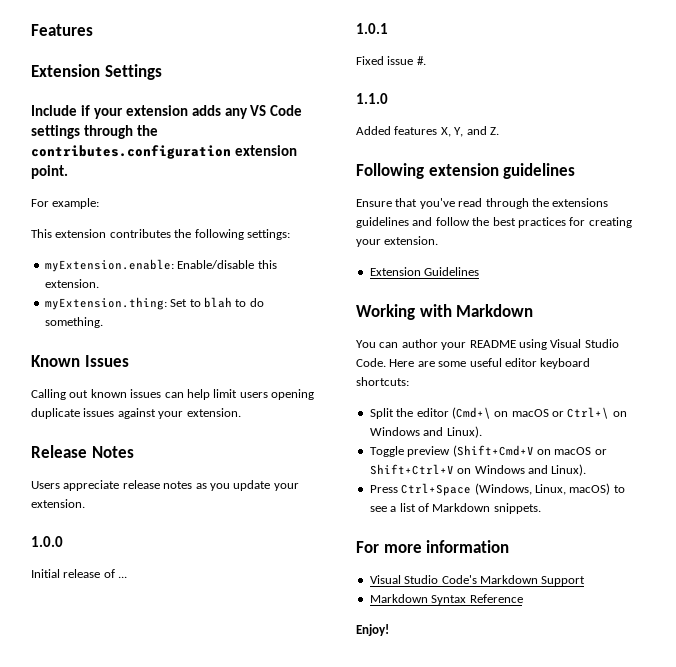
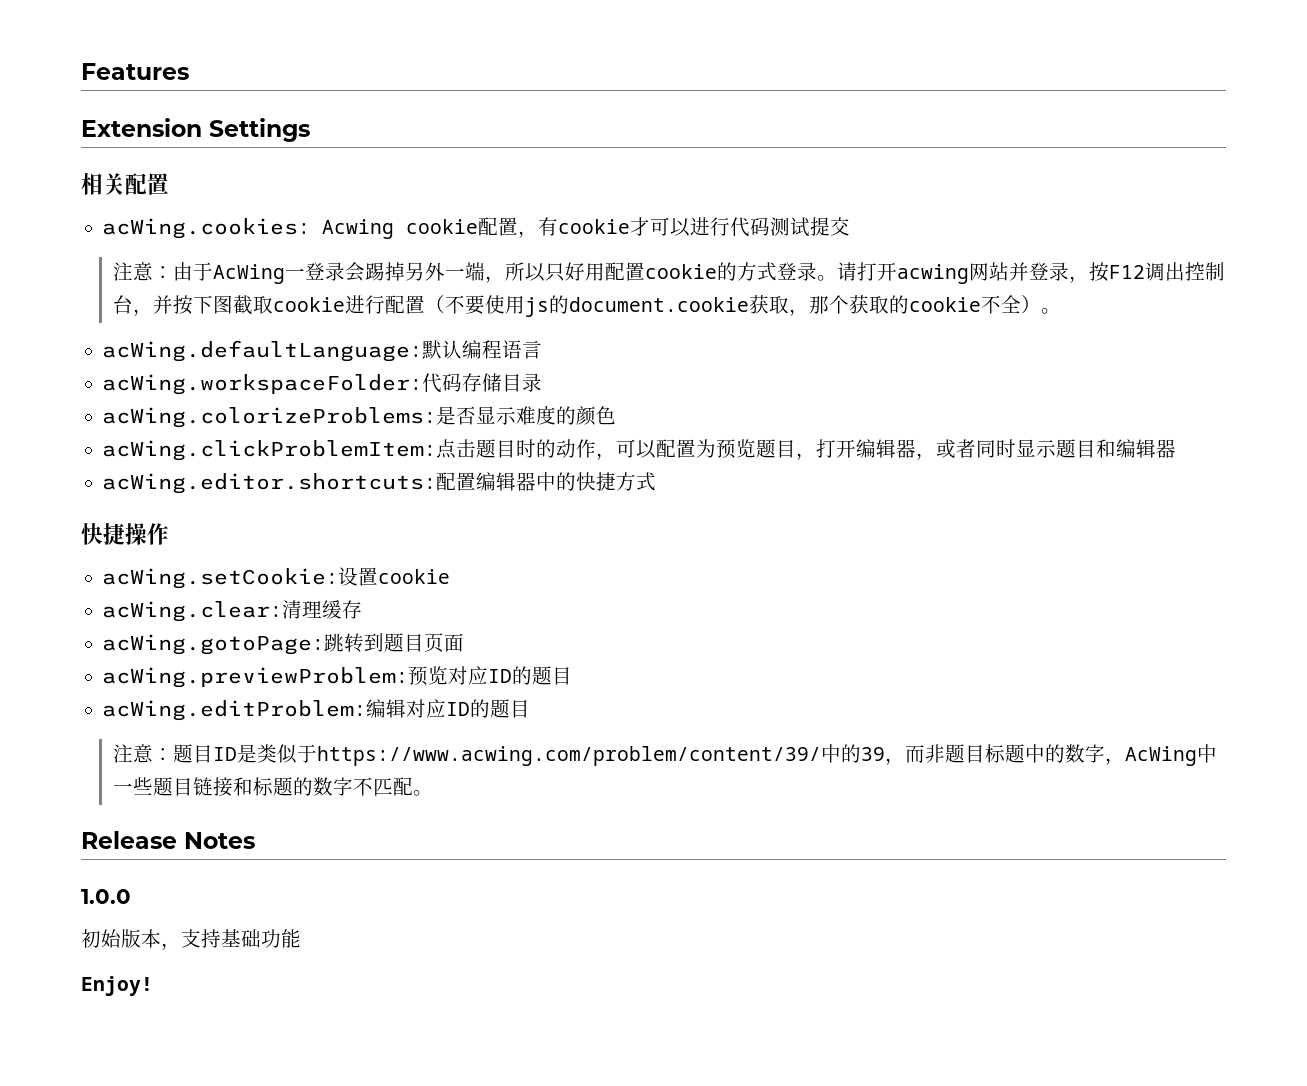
[31,105,303,119] [31,125,158,139] [31,145,297,159] [31,165,68,179] [31,198,100,209] [31,229,290,240] [44,259,277,272] [44,279,99,288] [44,297,264,310] [44,317,103,328] [31,355,129,367] [31,389,314,400] [31,408,241,419] [31,445,134,458] [31,480,299,491] [31,499,85,508] [31,536,63,547] [31,569,128,578] [356,23,388,34] [356,56,426,65] [356,93,388,104] [356,126,499,137] [356,163,576,179] [356,198,609,209] [356,217,632,228] [356,236,439,247] [369,267,480,276] [356,304,534,320] [356,339,619,350] [356,358,591,369] [356,377,409,386] [369,407,627,419] [369,426,482,438] [369,445,607,457] [369,464,587,476] [369,483,625,496] [369,503,541,514] [356,540,510,553] [369,575,586,586] [369,594,523,605] Include if your extension adds any VS Code settings through the contributes.configuration extension point. // For example: // This extension contributes the following settings: // myExtension.enable: Enable/disable this extension. // myExtension.thing: Set to blah to do something. // Known Issues // Calling out known issues can help limit users opening duplicate issues against your extension. // Release Notes // Users appreciate release notes as you update your extension. // 1.0.0 // Initial release of ... // 1.0.1 // Fixed issue #. // 1.1.0 // Added features X, Y, and Z. // Following extension guidelines // Ensure that you've read through the extensions guidelines and follow the best practices for creating your extension. // Extension Guidelines // Working with Markdown // You can author your README using Visual Studio Code. Here are some useful editor keyboard shortcuts: // Split the editor (Cmd+\ on macOS or Ctrl+\ on Windows and Linux). // Toggle preview (Shift+Cmd+V on macOS or Shift+Ctrl+V on Windows and Linux). // Press Ctrl+Space (Windows, Linux, macOS) to see a list of Markdown snippets. // For more information // Visual Studio Code's Markdown Support // Markdown Syntax Reference -> [81,173,169,195] [102,217,851,239] [112,262,1225,284] [112,295,1061,317] [102,340,543,362] [102,373,543,395] [102,406,617,428] [102,439,1177,461] [102,472,657,494] [81,523,169,545] [102,567,451,589] [102,600,363,622] [102,633,465,655] [102,666,573,688] [102,699,531,721] [112,744,1217,766] [112,777,433,797] [81,831,255,849] [81,889,131,904] [81,929,301,950] 相关配置 // acWing.cookies: Acwing cookie配置，有cookie才可以进行代码测试提交 // 注意：由于AcWing一登录会踢掉另外一端，所以只好用配置cookie的方式登录。请打开acwing网站并登录，按F12调出控制台，并按下图截取cookie进行配置（不要使用js的document.cookie获取，那个获取的cookie不全）。 // acWing.defaultLanguage:默认编程语言 // acWing.workspaceFolder:代码存储目录 // acWing.colorizeProblems:是否显示难度的颜色 // acWing.clickProblemItem:点击题目时的动作，可以配置为预览题目，打开编辑器，或者同时显示题目和编辑器 // acWing.editor.shortcuts:配置编辑器中的快捷方式 // 快捷操作 // acWing.setCookie:设置cookie // acWing.clear:清理缓存 // acWing.gotoPage:跳转到题目页面 // acWing.previewProblem:预览对应ID的题目 // acWing.editProblem:编辑对应ID的题目 // 注意：题目ID是类似于https://www.acwing.com/problem/content/39/中的39，而非题目标题中的数字，AcWing中一些题目链接和标题的数字不匹配。 // Release Notes // 1.0.0 // 初始版本，支持基础功能

